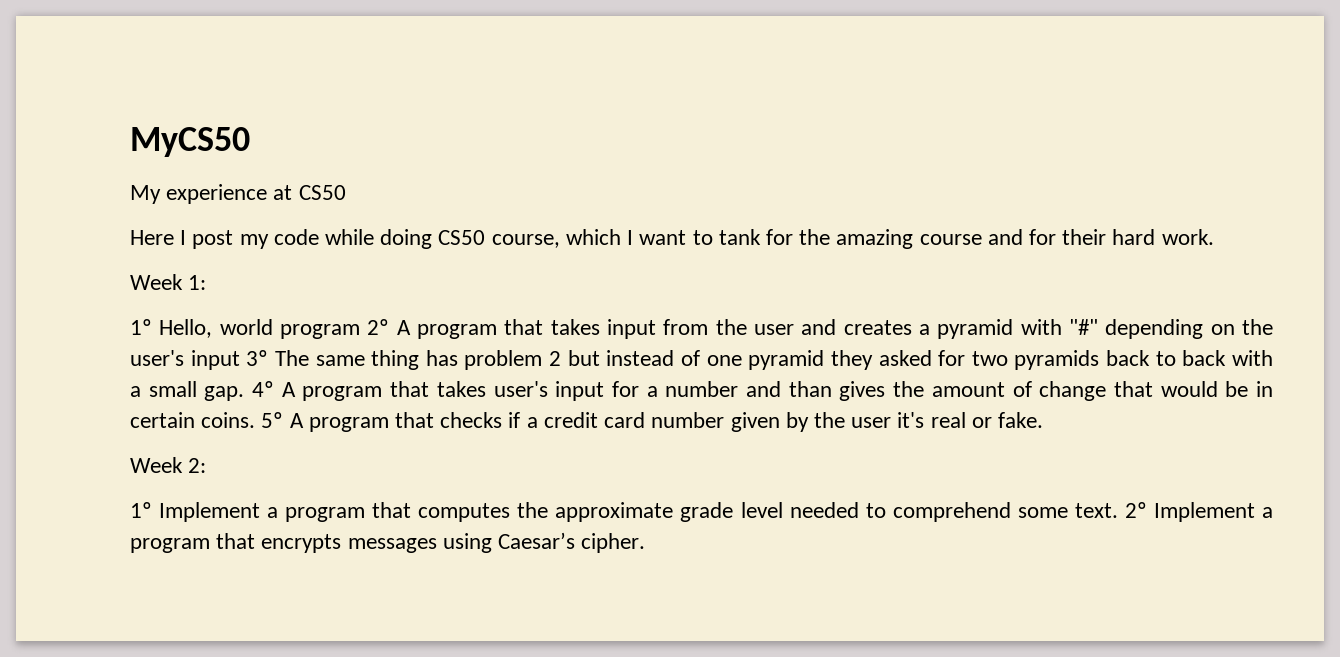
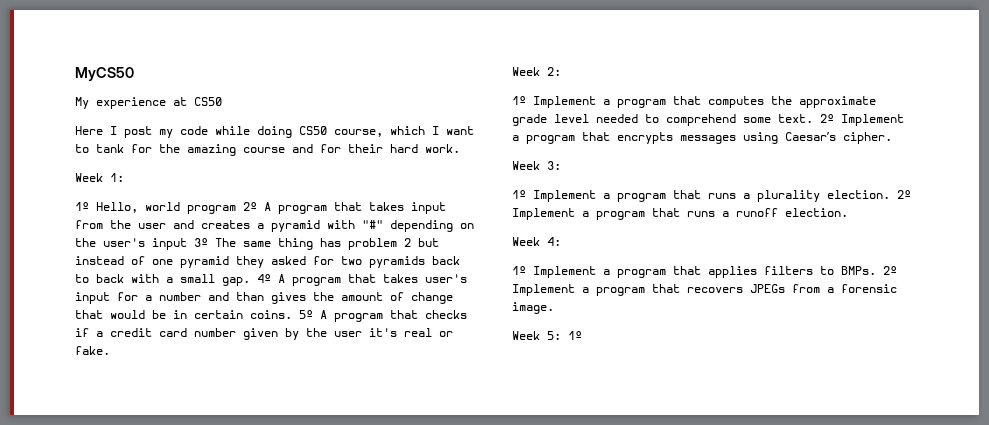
(646, 543) none -> [512,161,561,170] [512,190,911,202] [512,208,848,220] [512,237,561,246] [512,266,897,278] [512,284,897,296] [512,302,554,314] [512,331,582,340] // Week 3: // 1º Implement a program that runs a plurality election. 2º Implement a program that runs a runoff election. // Week 4: // 1º Implement a program that applies filters to BMPs. 2º Implement a program that recovers JPEGs from a forensic image. // Week 5: 1º

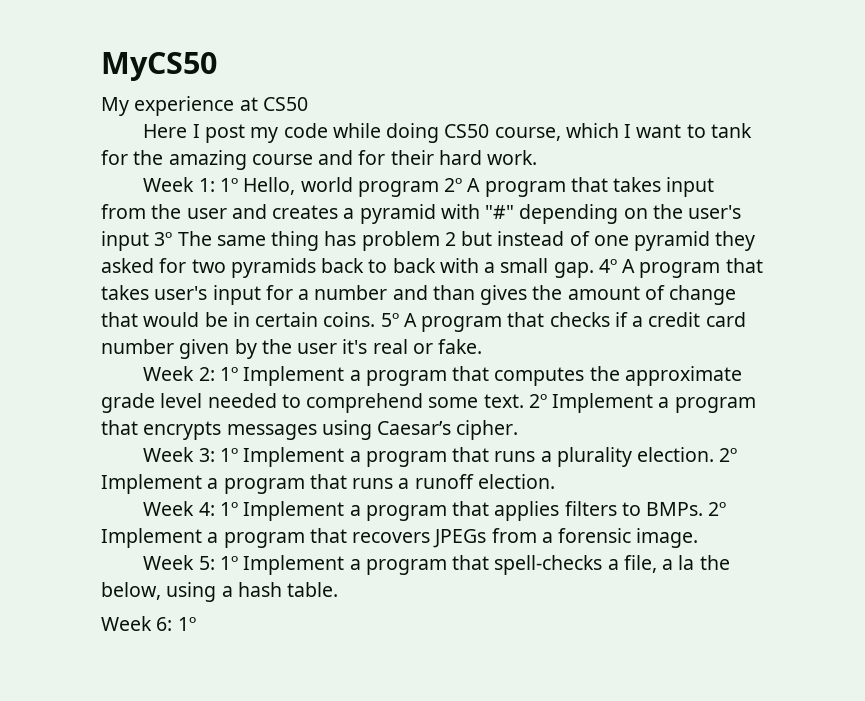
(124, 177) // -> (215, 185) none
(561, 71) // -> (215, 374) none
(561, 165) // -> (215, 455) none
(561, 241) // -> (215, 509) none
(582, 335) none -> [243,555,730,575] [101,582,339,602] [101,616,196,631] Implement a program that spell-checks a file, a la the below, using a hash table. // Week 6: 1º

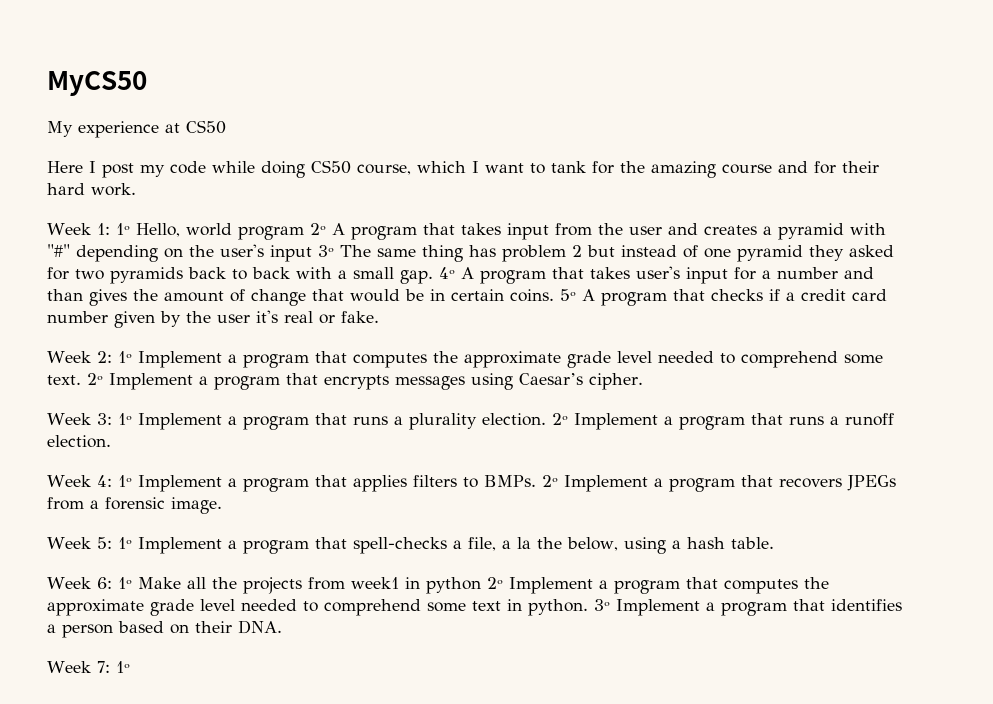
(196, 624) none -> [137,577,829,594] [47,599,902,616] [47,620,282,638] [47,661,130,673] Make all the projects from week1 in python 2º Implement a program that computes the approximate grade level needed to comprehend some text in python. 3º Implement a program that identifies a person based on their DNA. // Week 7: 1º

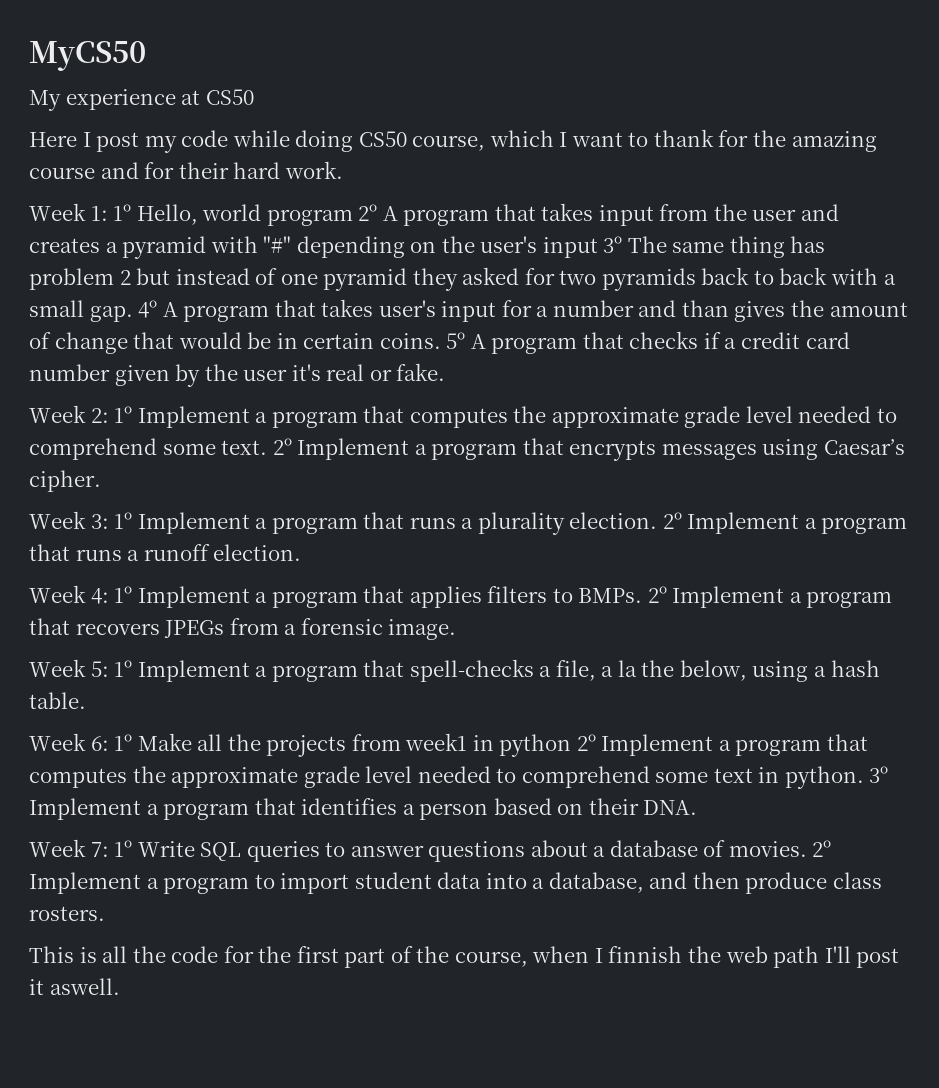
[551,161,586,173] tank -> [653,129,714,147] thank
(130, 667) none -> [137,840,832,862] [29,872,882,894] [29,906,105,921] [29,946,900,968] [29,978,120,995] Write SQL queries to answer questions about a database of movies. 2º Implement a program to import student data into a database, and then produce class rosters. // This is all the code for the first part of the course, when I finnish the web path I'll post it aswell.

